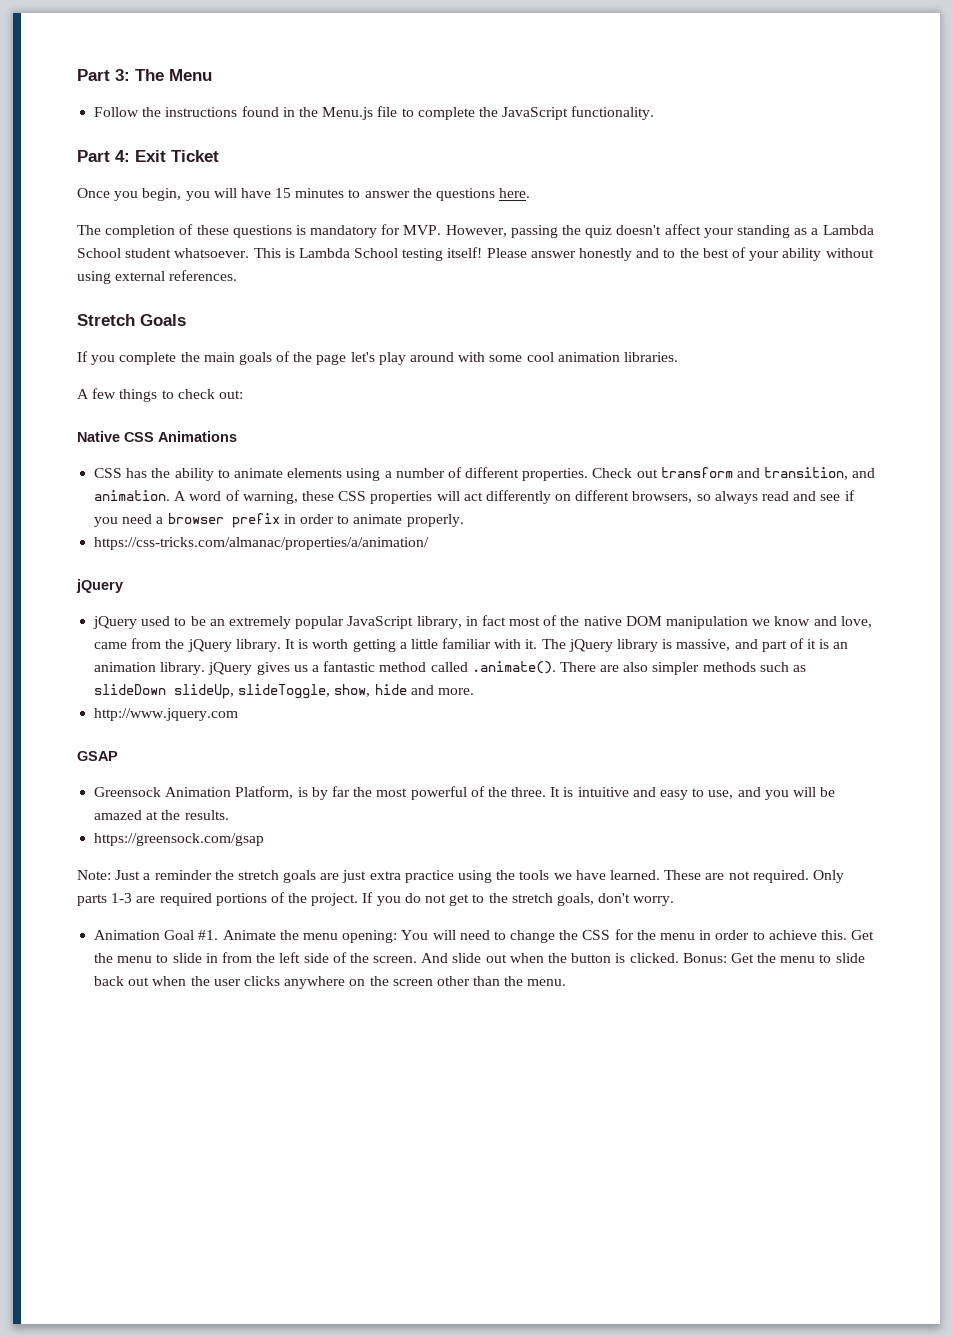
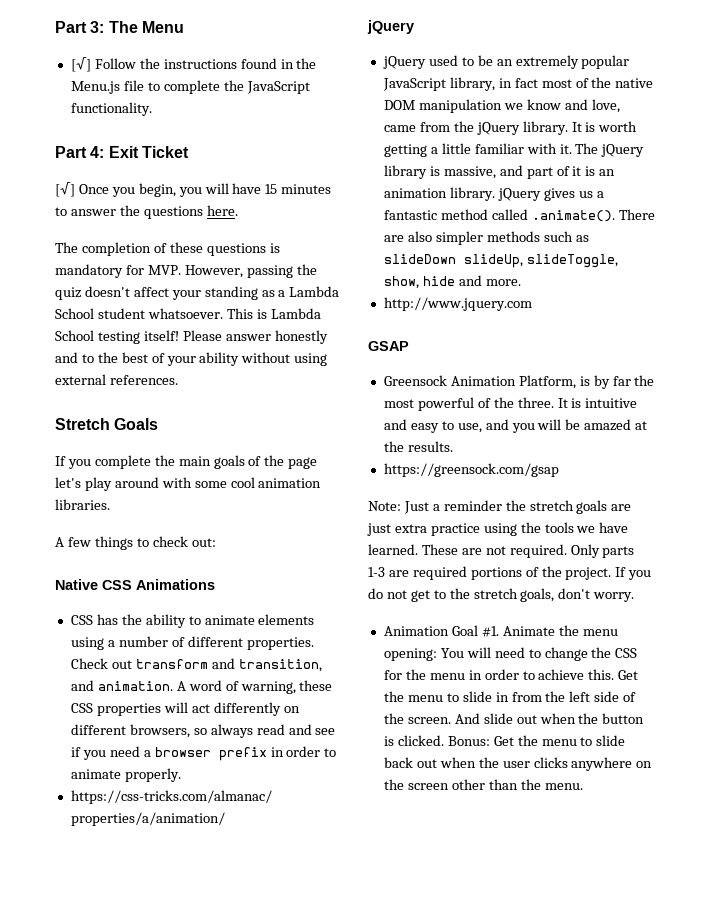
(212, 75) none -> [70,57,91,72] [√]
(219, 156) none -> [55,182,75,197] [√]

